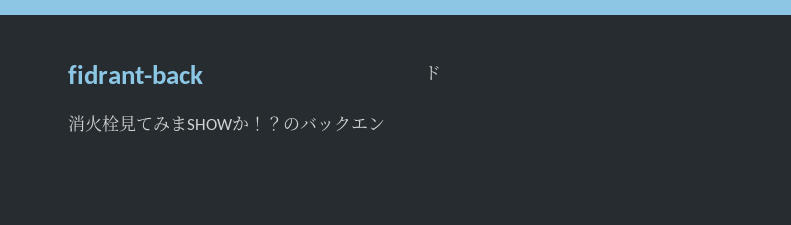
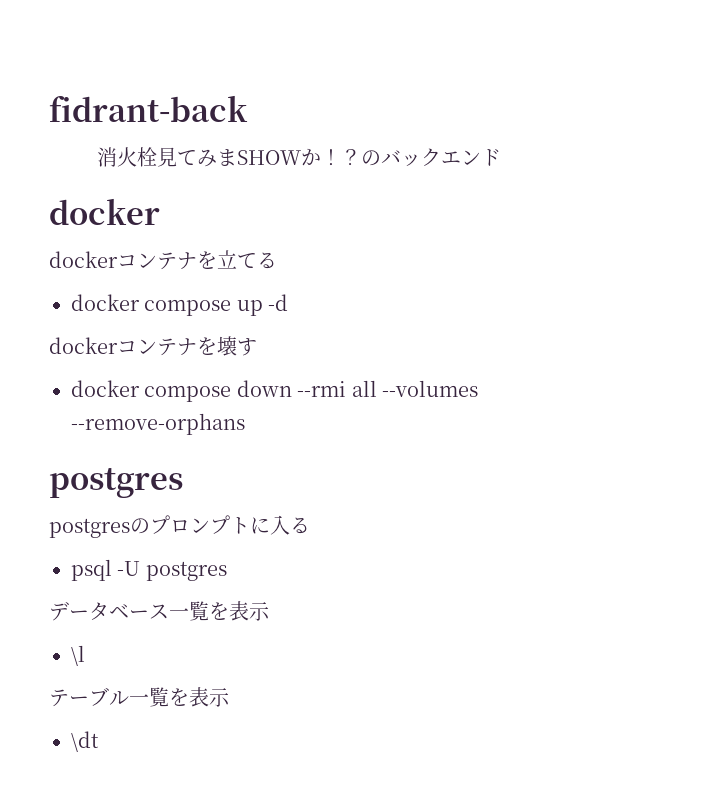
(441, 73) none -> [49,198,160,225] [49,250,277,270] [71,294,289,316] [49,336,257,356] [71,380,478,402] [71,413,245,435] [49,468,183,498] [49,515,310,538] [71,559,227,581] [49,601,270,621] [71,645,85,666] [49,687,230,707] [71,731,99,752] // docker // dockerコンテナを立てる // docker compose up -d // dockerコンテナを壊す // docker compose down --rmi all --volumes --remove-orphans // postgres // postgresのプロンプトに入る // psql -U postgres // データベース一覧を表示 // \l // テーブル一覧を表示 // \dt

